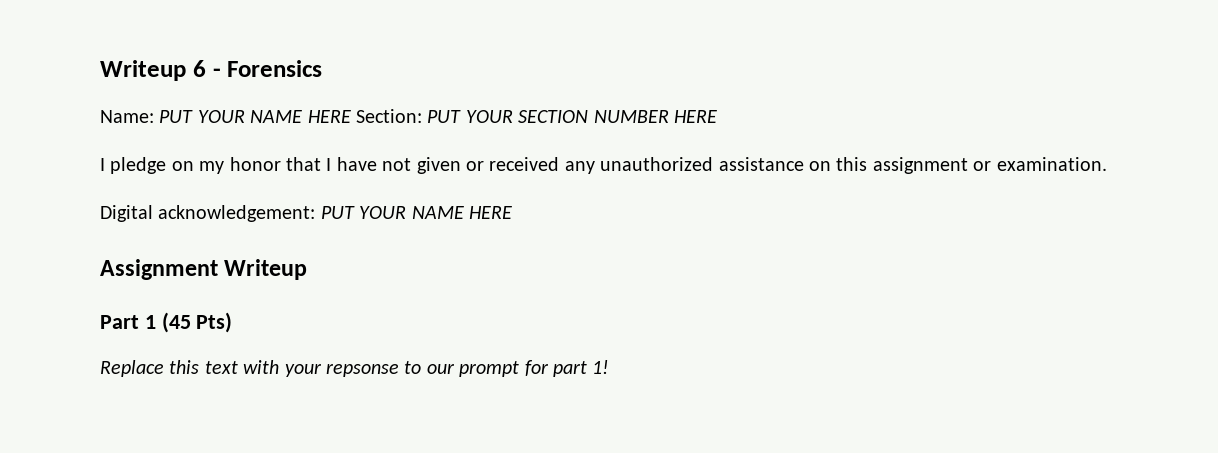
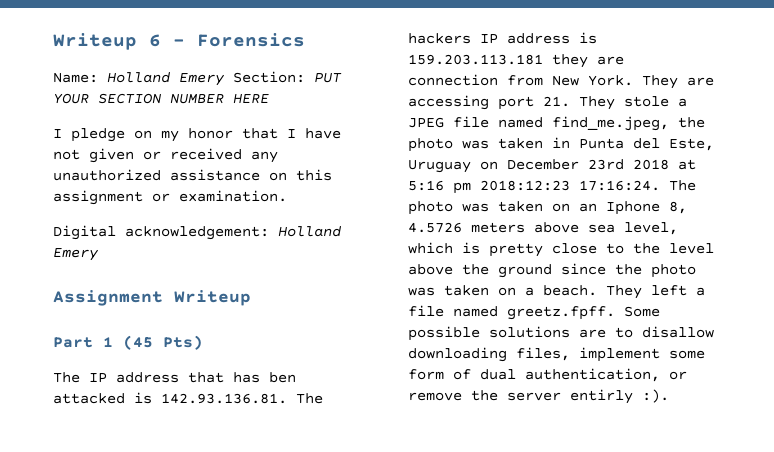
[159,110,351,123] PUT YOUR NAME HERE -> [107,72,225,86] Holland Emery
[320,206,512,219] PUT YOUR NAME HERE -> [278,226,342,237] [53,248,99,261] Holland Emery
[100,360,610,377] Replace this text with your repsonse to our prompt for part 1! -> [53,372,296,383] [53,392,323,404] [408,32,597,44] [408,54,624,68] [408,74,714,89] [408,95,687,110] [408,116,705,131] [408,137,714,152] [408,159,696,173] [408,180,696,194] [408,201,687,215] [408,222,678,235] [408,242,714,257] [408,263,696,278] [408,285,705,299] [408,305,660,320] [408,326,714,341] [408,347,705,362] [408,368,687,382] [408,389,669,404] The IP address that has ben attacked is 142.93.136.81. The hackers IP address is 159.203.113.181 they are connection from New York. They are accessing port 21. They stole a JPEG file named find_me.jpeg, the photo was taken in Punta del Este, Uruguay on December 23rd 2018 at 5:16 pm 2018:12:23 17:16:24. The photo was taken on an Iphone 8, 4.5726 meters above sea level, which is pretty close to the level above the ground since the photo was taken on a beach. They left a file named greetz.fpff. Some possible solutions are to disallow downloading files, implement some form of dual authentication, or remove the server entirly :).

